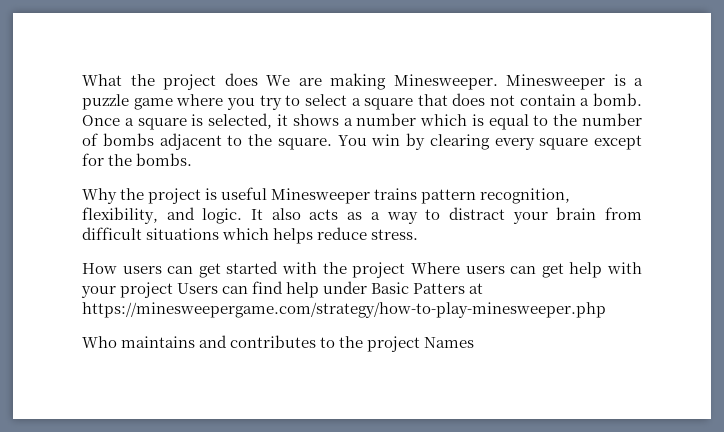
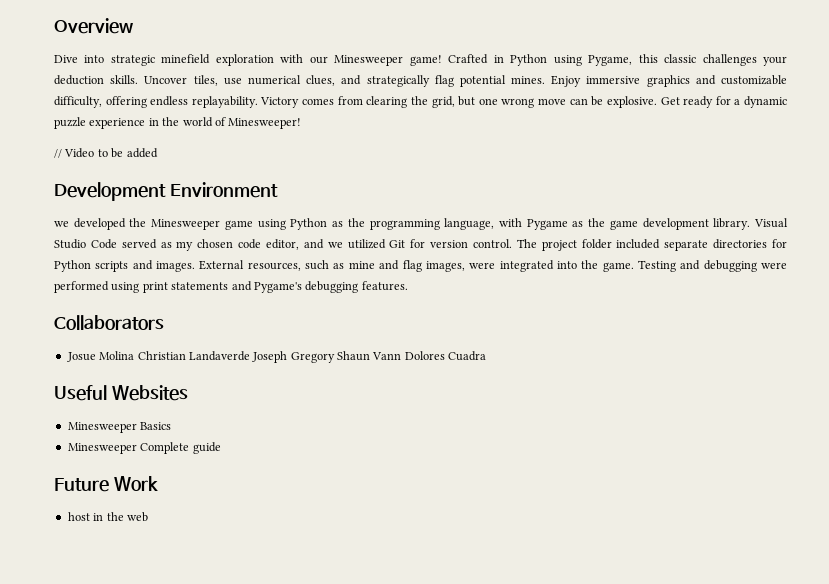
[82,73,643,90] [82,93,643,110] [82,113,642,130] [82,133,642,150] [82,153,193,166] [82,187,571,204] [82,207,642,224] [82,227,419,244] [82,261,643,278] [81,281,484,298] [82,302,606,318] [82,335,475,352] What the project does We are making Minesweeper. Minesweeper is a puzzle game where you try to select a square that does not contain a bomb. Once a square is selected, it shows a number which is equal to the number of bombs adjacent to the square. You win by clearing every square except for the bombs. // Why the project is useful Minesweeper trains pattern recognition, flexibility, and logic. It also acts as a way to distract your brain from difficult situations which helps reduce stress. // How users can get started with the project Where users can get help with your project Users can find help under Basic Patters at https://minesweepergame.com/strategy/how-to-play-minesweeper.php // Who maintains and contributes to the project Names -> [54,18,133,34] [54,54,788,66] [54,75,787,87] [54,96,787,108] [54,117,302,129] [54,148,158,158] [54,182,278,201] [54,218,788,230] [54,239,787,251] [54,260,788,272] [54,281,408,293] [54,315,164,330] [66,351,487,363] [54,385,188,401] [67,422,172,433] [67,442,221,454] [54,476,158,492] [67,512,148,522] Overview // Dive into strategic minefield exploration with our Minesweeper game! Crafted in Python using Pygame, this classic challenges your deduction skills. Uncover tiles, use numerical clues, and strategically flag potential mines. Enjoy immersive graphics and customizable difficulty, offering endless replayability. Victory comes from clearing the grid, but one wrong move can be explosive. Get ready for a dynamic puzzle experience in the world of Minesweeper! // // Video to be added // Development Environment // we developed the Minesweeper game using Python as the programming language, with Pygame as the game development library. Visual Studio Code served as my chosen code editor, and we utilized Git for version control. The project folder included separate directories for Python scripts and images. External resources, such as mine and flag images, were integrated into the game. Testing and debugging were performed using print statements and Pygame's debugging features. // Collaborators // Josue Molina Christian Landaverde Joseph Gregory Shaun Vann Dolores Cuadra // Useful Websites // Minesweeper Basics // Minesweeper Complete guide // Future Work // host in the web

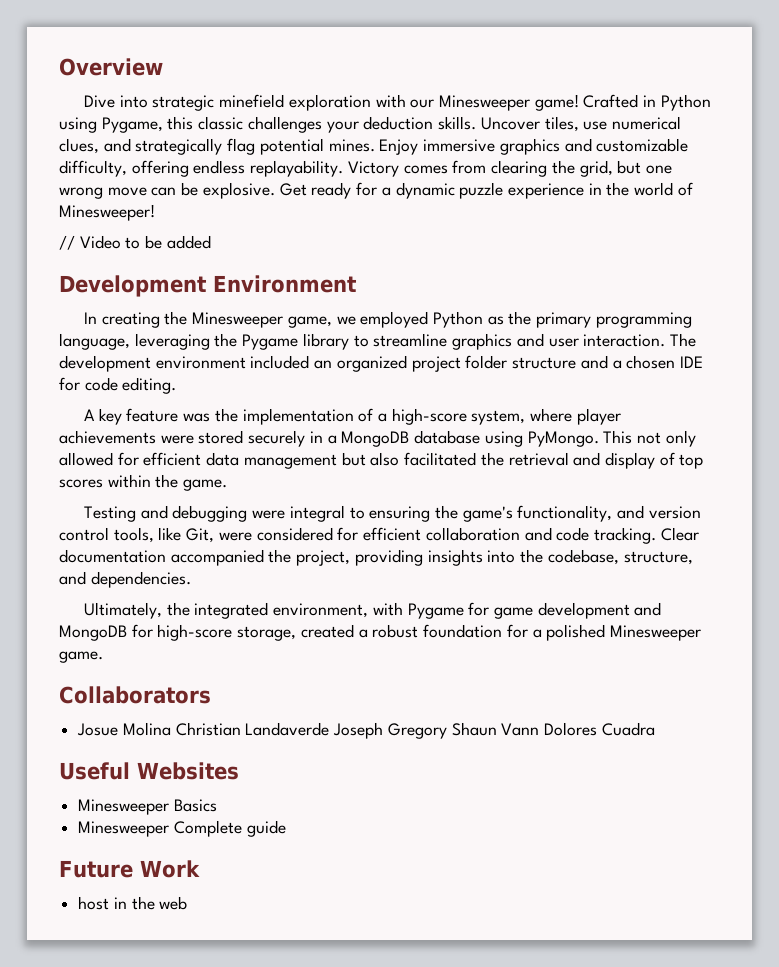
[54,218,286,230] we developed the Minesweeper game using -> [83,311,429,328] In creating the Minesweeper game, we employed
(365, 222) none -> [536,312,592,328] primary
[498,218,788,230] [54,239,787,251] [54,260,577,272] with Pygame as the game development library. Visual Studio Code served as my chosen code editor, and we utilized Git for version control. The project folder included separate directories for Python scripts and images. External resources, such as mine and flag images, were integrated into -> [134,333,696,350] [59,355,703,372] [59,377,177,394] [83,408,621,425] [59,430,696,447] [59,452,704,469] [59,474,151,488] leveraging the Pygame library to streamline graphics and user interaction. The development environment included an organized project folder structure and a chosen IDE for code editing. // A key feature was the implementation of a high-score system, where player achievements were stored securely in a MongoDB database using PyMongo. This not only allowed for efficient data management but also facilitated the retrieval and display of top scores within
(634, 267) none -> (228, 485) //
[54,281,408,293] performed using print statements and Pygame's debugging features. -> [289,505,701,522] [59,527,699,544] [59,549,693,566] [59,571,191,588] [83,602,662,619] [59,624,701,641] [59,651,103,663] integral to ensuring the game's functionality, and version control tools, like Git, were considered for efficient collaboration and code tracking. Clear documentation accompanied the project, providing insights into the codebase, structure, and dependencies. // Ultimately, the integrated environment, with Pygame for game development and MongoDB for high-score storage, created a robust foundation for a polished Minesweeper game.

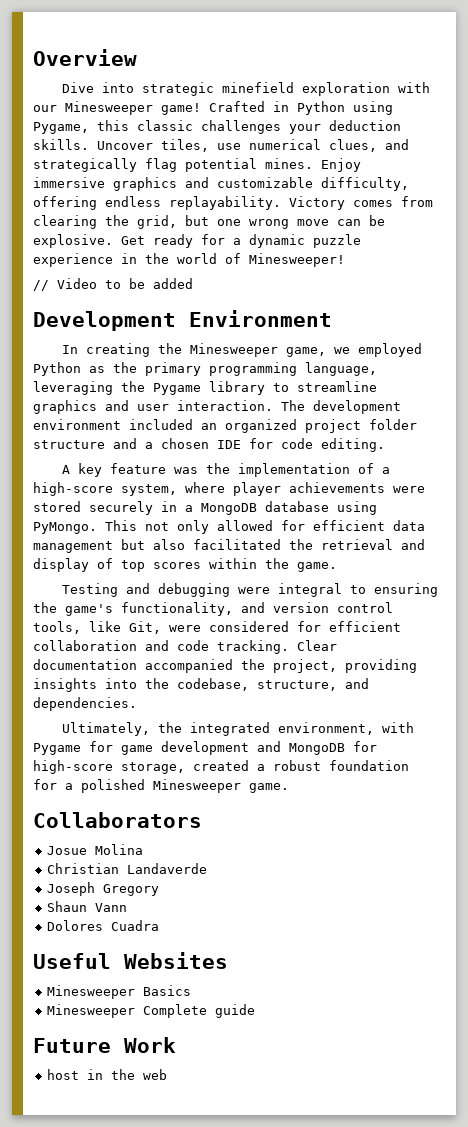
(171, 729) none -> (144, 849) //
(330, 729) none -> (208, 868) //
(447, 731) none -> (160, 890) //
(540, 729) none -> (128, 907) //

